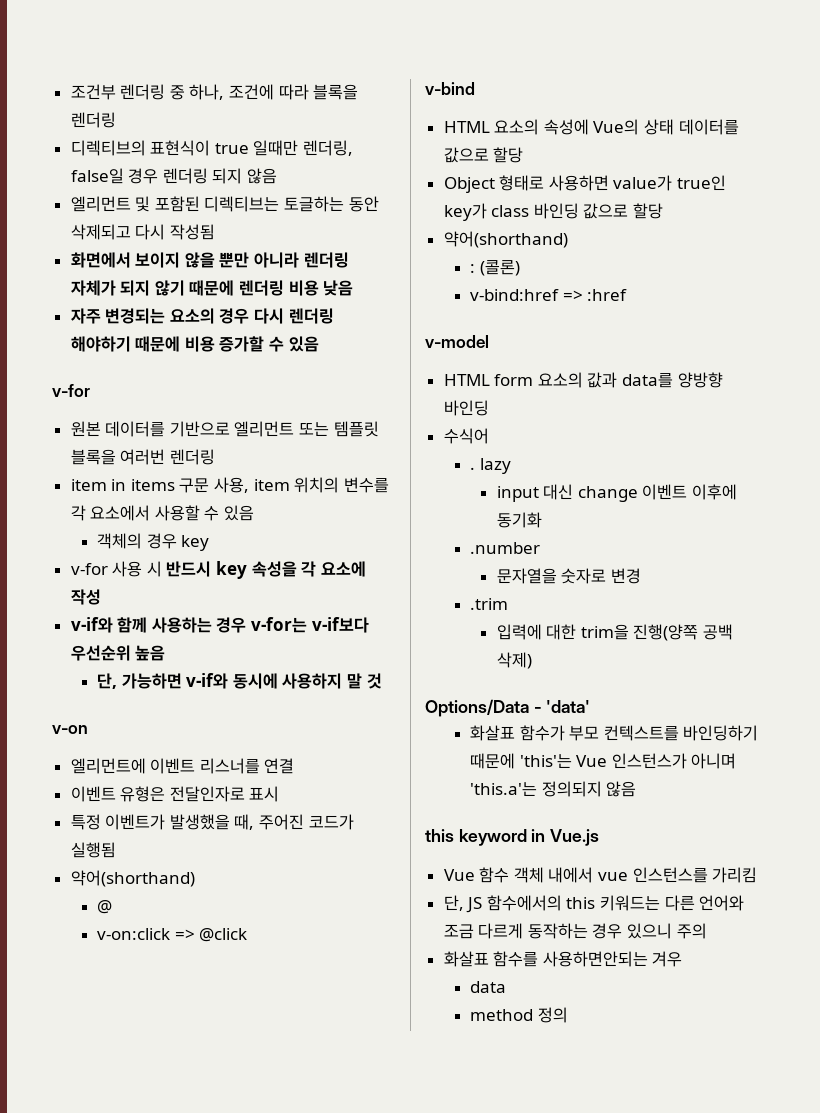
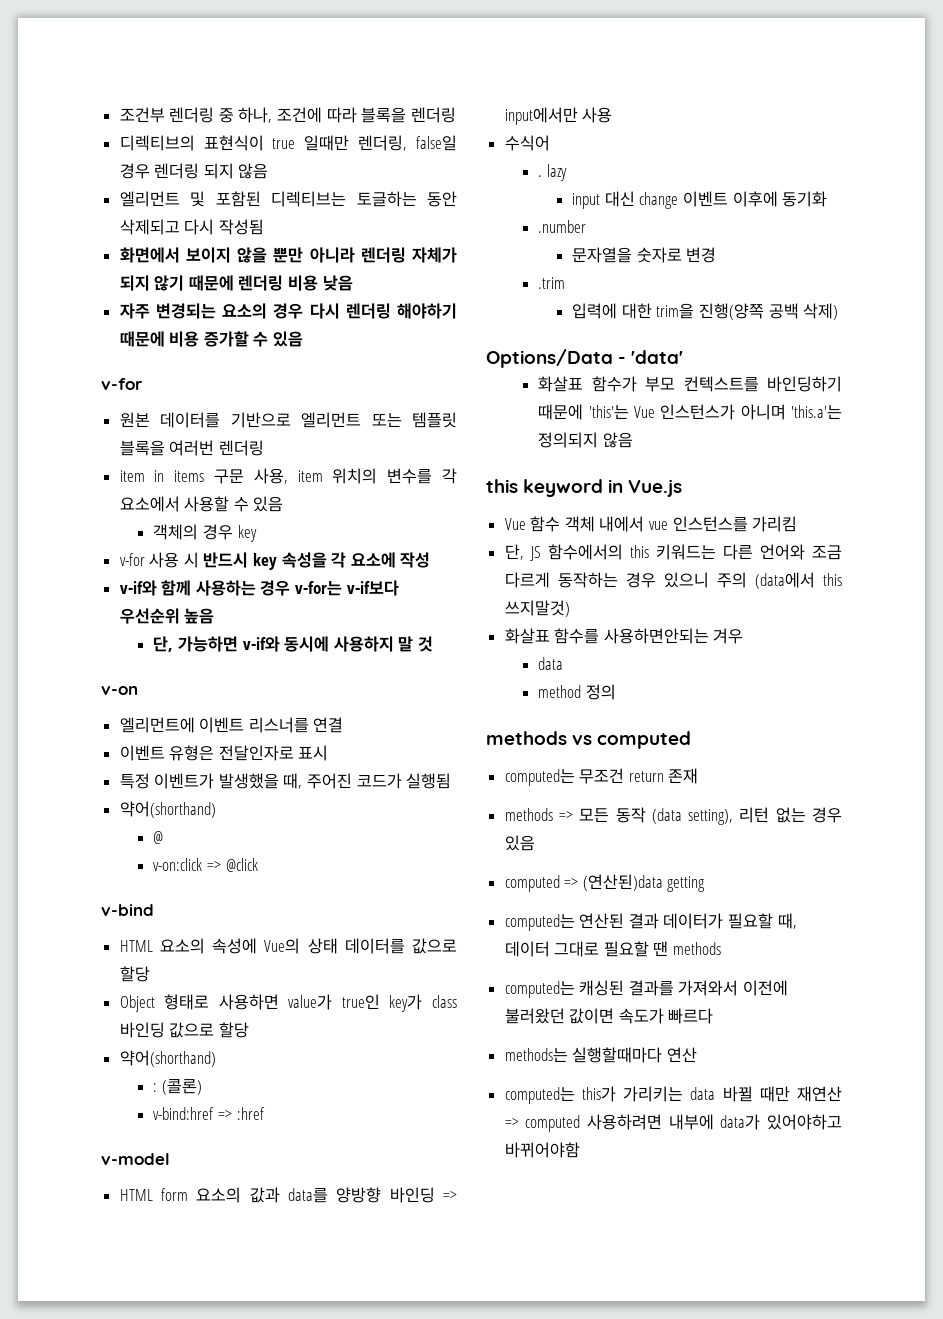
(489, 408) none -> [443,1191,457,1201] [504,107,613,125] => input에서만 사용
(707, 931) none -> [754,572,842,589] [504,600,570,617] (data에서 this 쓰지말것)
(568, 1015) none -> [486,731,692,749] [504,768,699,786] [504,807,842,825] [504,835,535,851] [504,874,706,892] [504,913,797,931] [504,941,722,957] [504,980,789,998] [504,1008,714,1024] [504,1047,697,1063] [504,1086,842,1104] [504,1114,842,1132] [504,1142,580,1158] // methods vs computed // computed는 무조건 return 존재 // methods => 모든 동작 (data setting), 리턴 없는 경우 있음 // computed => (연산된)data getting // computed는 연산된 결과 데이터가 필요할 때, 데이터 그대로 필요할 땐 methods // computed는 캐싱된 결과를 가져와서 이전에 불러왔던 값이면 속도가 빠르다 // methods는 실행할때마다 연산 // computed는 this가 가리키는 data 바뀔 때만 재연산 => computed 사용하려면 내부에 data가 있어야하고 바뀌어야함

